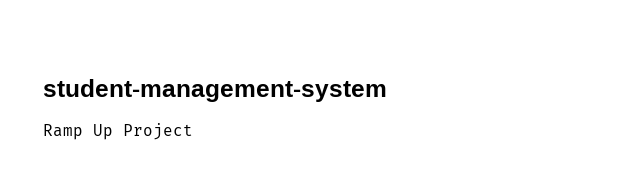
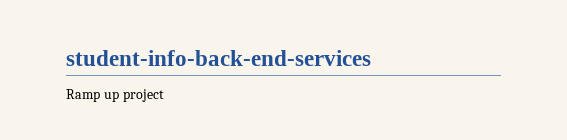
[43,79,387,102] student-management-system -> [66,50,371,66] student-info-back-end-services
[93,123,193,140] Up Project -> [103,89,164,102] up project

